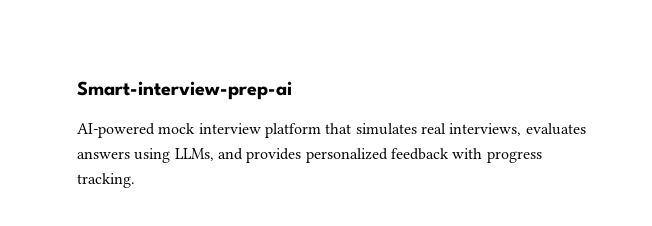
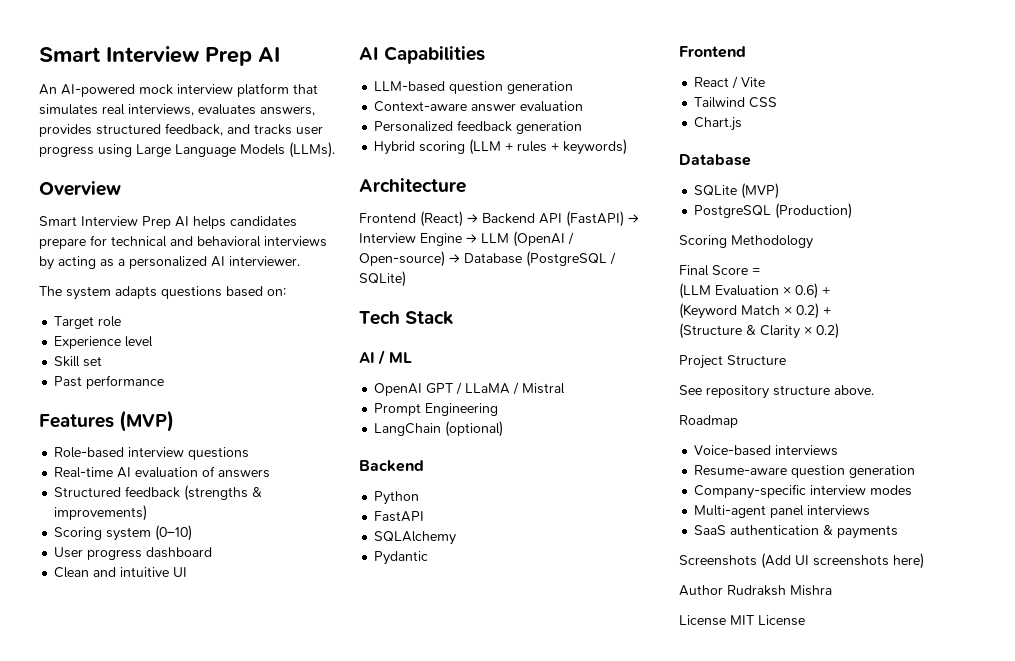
[77,81,292,100] Smart-interview-prep-ai // -> [39,46,280,66] [39,84,57,95] Smart Interview Prep AI // An
[77,148,542,163] [77,173,135,188] answers using LLMs, and provides personalized feedback with progress tracking. -> [260,106,315,116] [39,123,323,137] [39,142,335,158] [39,181,121,196] [39,216,297,229] [39,235,327,249] [39,256,300,270] [39,286,286,300] [54,316,122,329] [54,336,154,349] [54,356,103,367] [54,375,165,389] [39,410,175,432] [54,447,250,460] [54,466,271,478] [54,485,263,501] [54,505,148,521] [54,525,193,541] [54,547,213,560] [54,567,188,578] [359,46,486,64] [374,81,574,94] [374,101,584,112] [374,120,583,134] [374,139,628,155] [359,178,466,193] [359,211,639,227] [359,231,574,247] [359,251,616,267] [359,271,406,287] [359,311,454,325] [359,350,412,365] [374,382,566,396] [374,403,499,416] [374,421,504,437] [359,460,424,472] [374,491,420,505] [374,511,425,522] [374,531,457,545] [374,551,429,565] [679,46,746,58] [694,76,766,89] [694,97,778,108] [694,117,743,131] [679,154,751,166] [694,183,780,199] [694,203,853,219] [679,235,813,249] [679,265,760,276] [679,283,830,299] [679,303,831,319] [679,323,839,339] [679,355,786,369] [679,385,874,399] [679,415,738,428] [694,445,839,456] [694,465,916,478] [694,484,913,499] [694,505,871,518] [694,525,899,539] [679,553,924,569] [679,585,832,596] [679,615,805,626] answers, provides structured feedback, and tracks user progress using Large Language Models (LLMs). // Overview // Smart Interview Prep AI helps candidates prepare for technical and behavioral interviews by acting as a personalized AI interviewer. // The system adapts questions based on: // Target role // Experience level // Skill set // Past performance // Features (MVP) // Role-based interview questions // Real-time AI evaluation of answers // Structured feedback (strengths & improvements) // Scoring system (0–10) // User progress dashboard // Clean and intuitive UI // AI Capabilities // LLM-based question generation // Context-aware answer evaluation // Personalized feedback generation // Hybrid scoring (LLM + rules + keywords) // Architecture // Frontend (React) → Backend API (FastAPI) → Interview Engine → LLM (OpenAI / Open-source) → Database (PostgreSQL / SQLite) // Tech Stack // AI / ML // OpenAI GPT / LLaMA / Mistral // Prompt Engineering // LangChain (optional) // Backend // Python // FastAPI // SQLAlchemy // Pydantic // Frontend // React / Vite // Tailwind CSS // Chart.js // Database // SQLite (MVP) // PostgreSQL (Production) // Scoring Methodology // Final Score = // (LLM Evaluation × 0.6) + // (Keyword Match × 0.2) + // (Structure & Clarity × 0.2) // Project Structure // See repository structure above. // Roadmap // Voice-based interviews // Resume-aware question generation // Company-specific interview modes // Multi-agent panel interviews // SaaS authentication & payments // Screenshots (Add UI screenshots here) // Author Rudraksh Mishra // License MIT License

